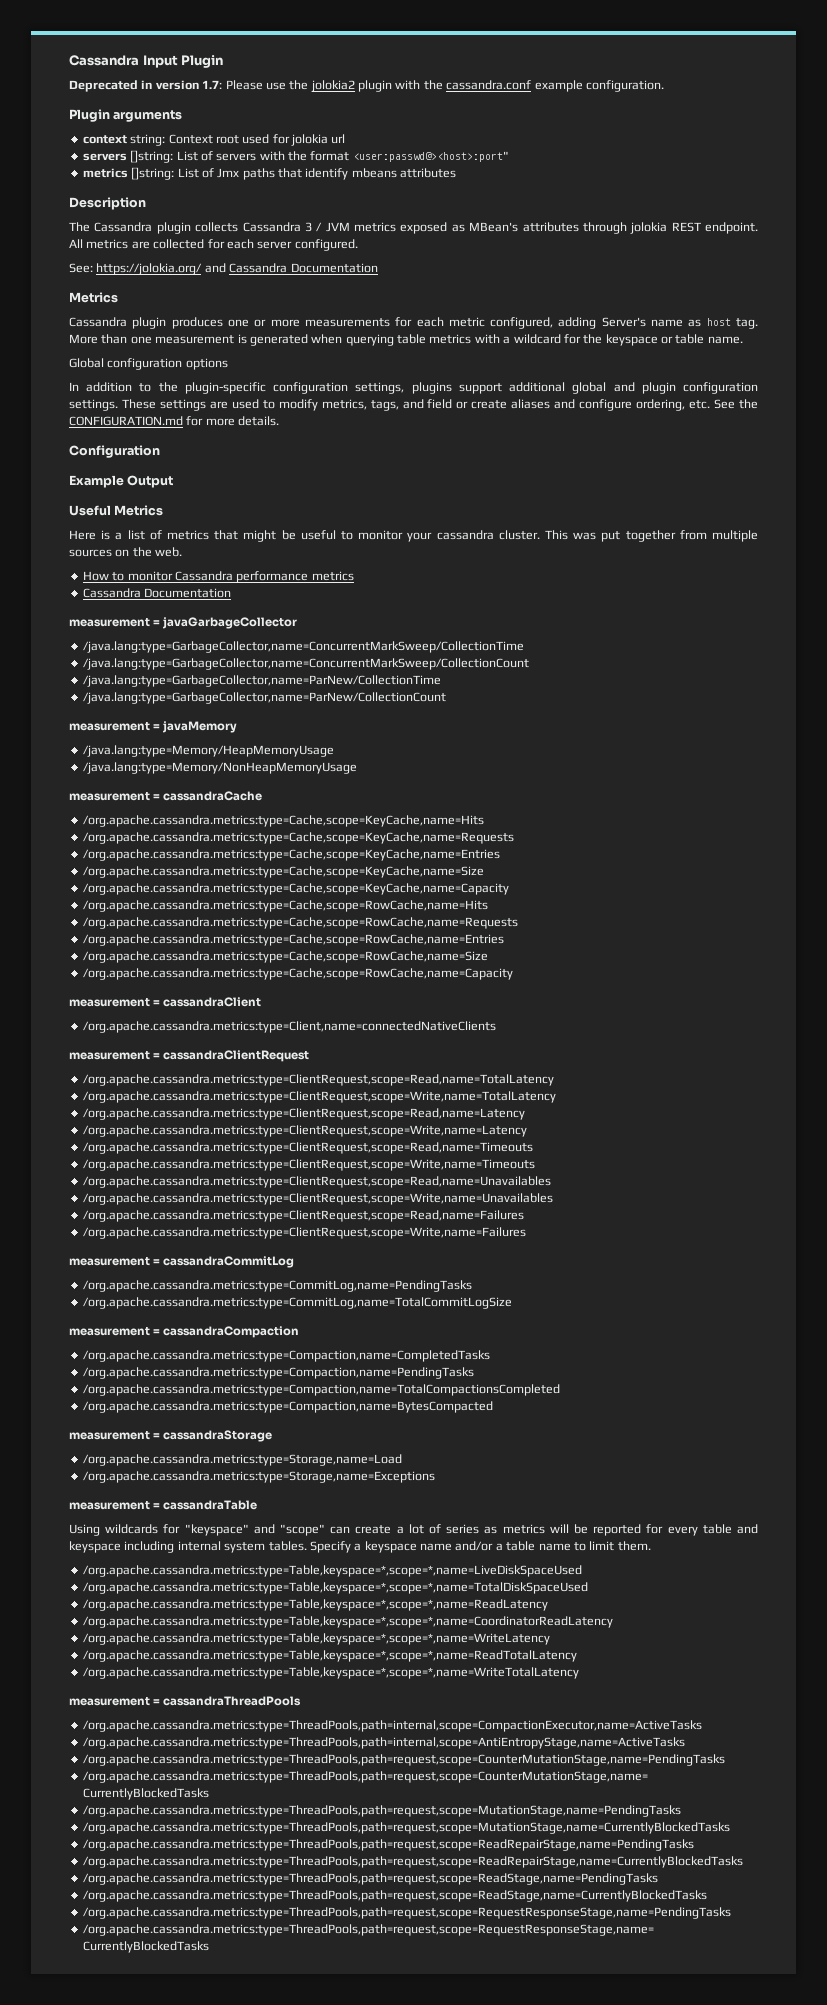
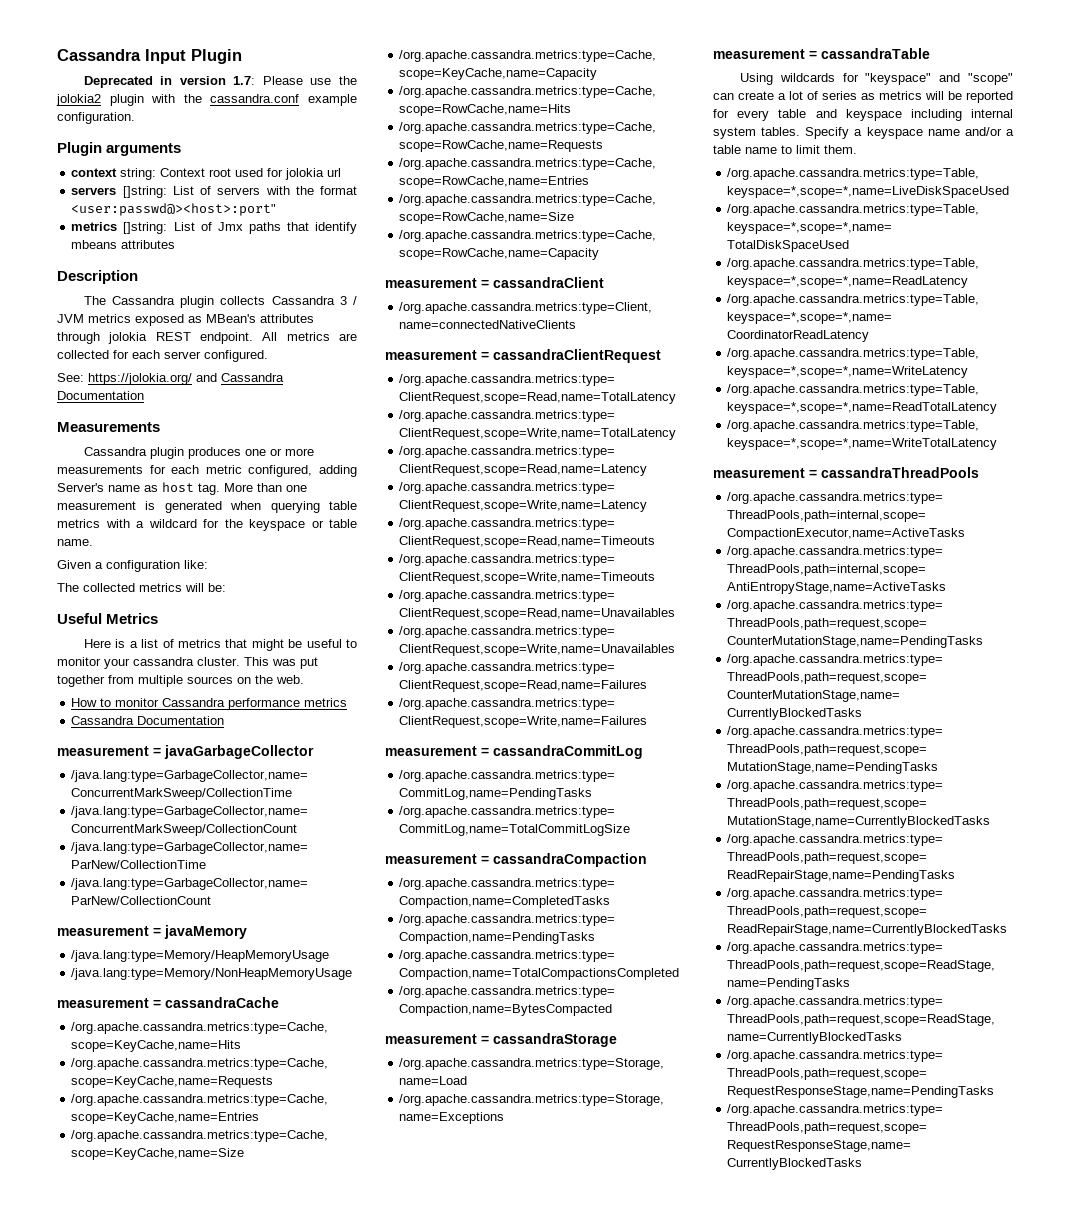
[69,292,118,303] Metrics -> [57,422,160,432] Measurements
[69,358,228,370] [69,382,759,394] [69,399,759,411] [69,416,280,426] [69,445,160,458] [69,475,174,488] Global configuration options // In addition to the plugin-specific configuration settings, plugins support additional global and plugin configuration settings. These settings are used to modify metrics, tags, and field or create aliases and configure ordering, etc. See the CONFIGURATION.md for more details. // Configuration // Example Output -> [57,560,208,572] [57,583,226,592] Given a configuration like: // The collected metrics will be:

